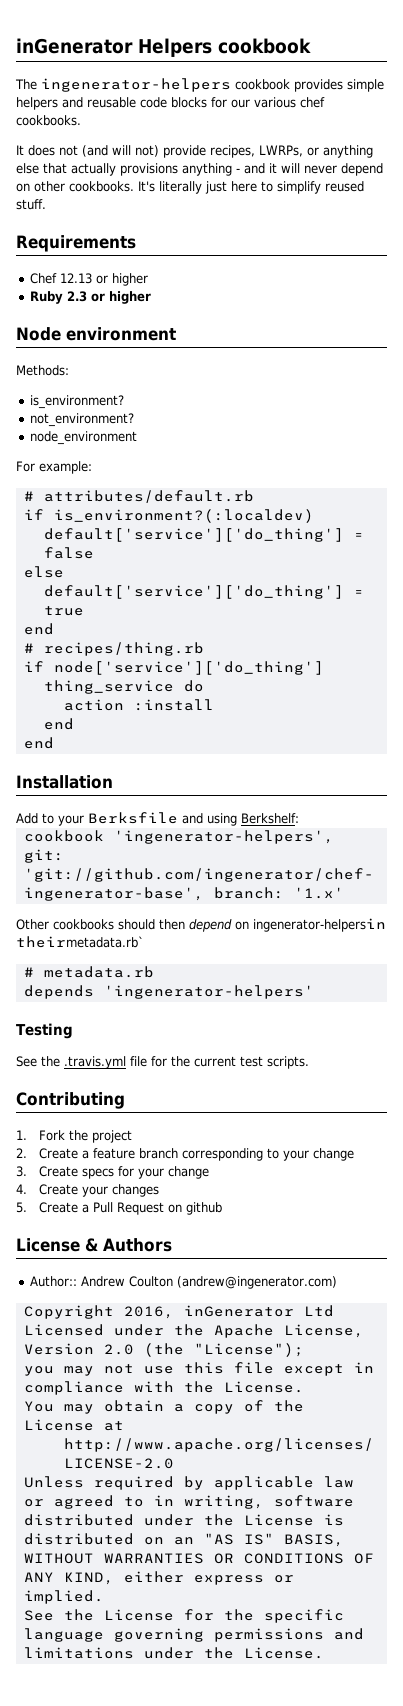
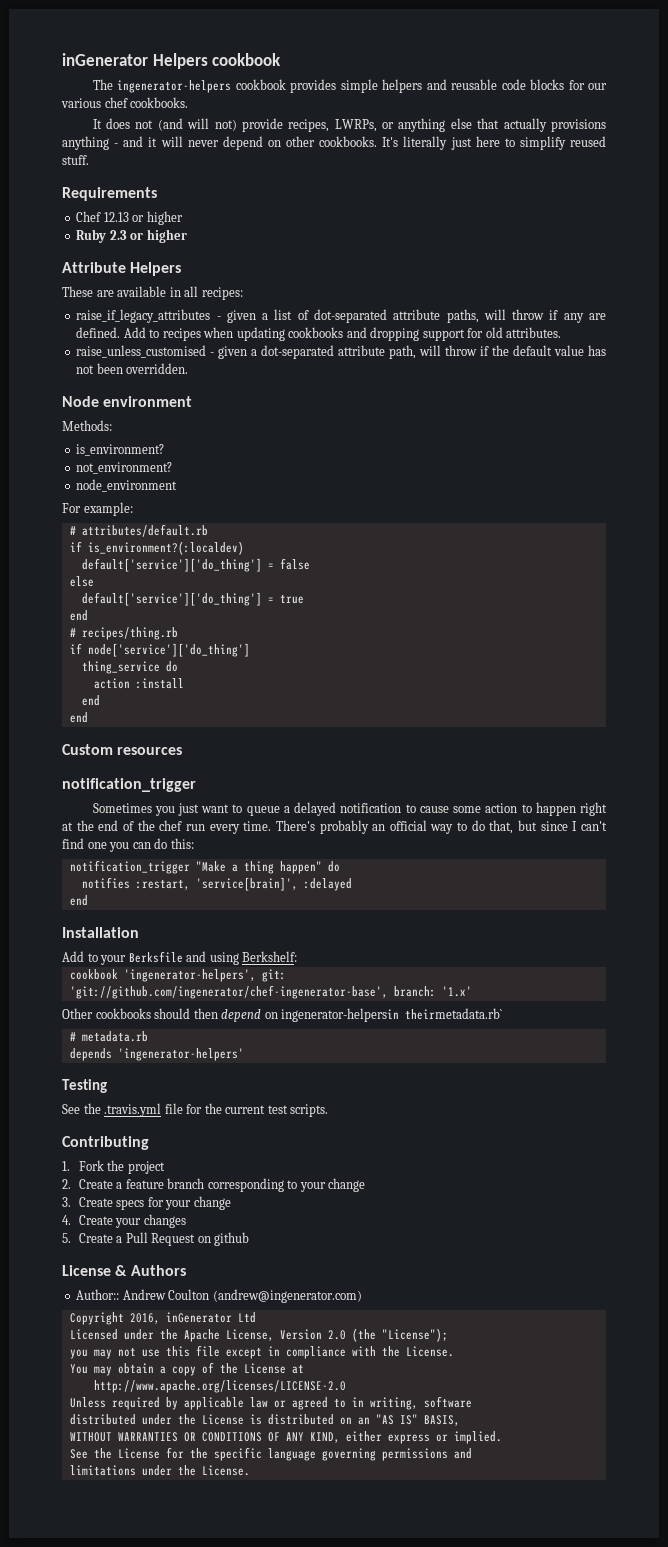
(152, 297) none -> [62,262,182,276] [62,286,243,300] [76,309,606,323] [76,327,562,341] [76,345,606,359] [76,363,189,374] // Attribute Helpers // These are available in all recipes: // raise_if_legacy_attributes - given a list of dot-separated attribute paths, will throw if any are defined. Add to recipes when updating cookbooks and dropping support for old attributes. // raise_unless_customised - given a dot-separated attribute path, will throw if the default value has not been overridden.
(54, 743) none -> [62,744,183,755] [62,778,196,792] [92,802,607,816] [62,820,607,834] [62,838,194,852] [69,860,340,874] [81,877,352,891] [69,895,88,906] // Custom resources // notification_trigger // Sometimes you just want to queue a delayed notification to cause some action to happen right at the end of the chef run every time. There's probably an official way to do that, but since I can't find one you can do this: // notification_trigger "Make a thing happen" do // notifies :restart, 'service[brain]', :delayed // end

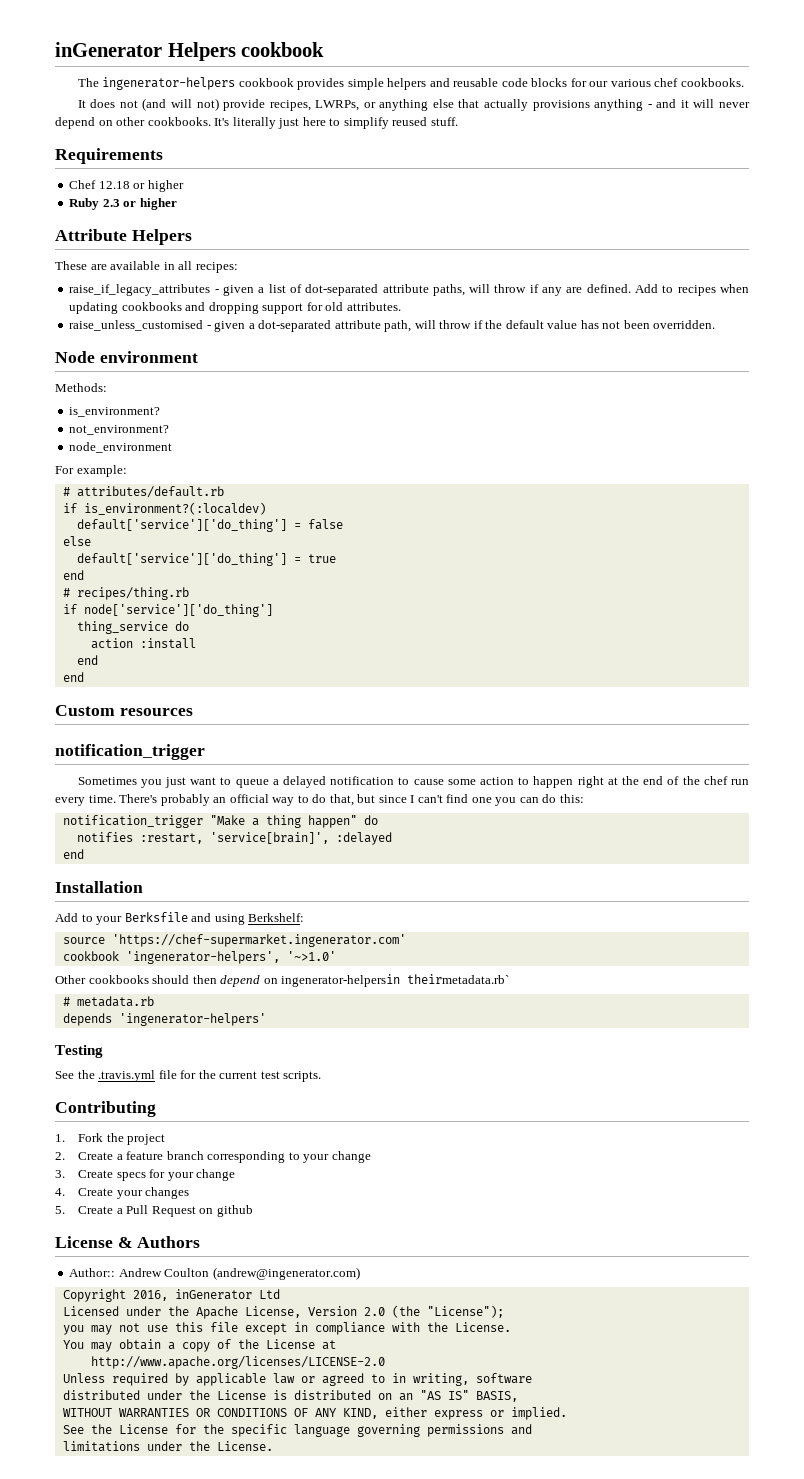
[103,212,129,222] 12.13 -> [98,181,130,189] 12.18
(298, 956) none -> [62,934,406,947] // source 'https://chef-supermarket.ingenerator.com'
[261,969,286,982] [69,985,472,999] git: 'git://github.com/ingenerator/chef-ingenerator-base', branch: '1.x' -> [286,951,336,961] '~>1.0'

